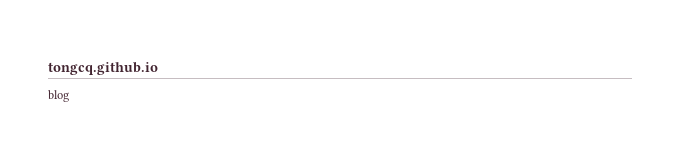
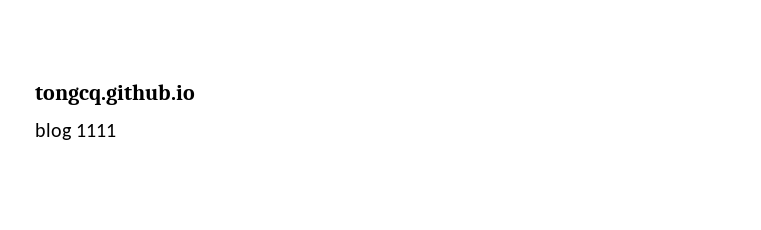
(69, 96) none -> [76,124,117,137] 1111

